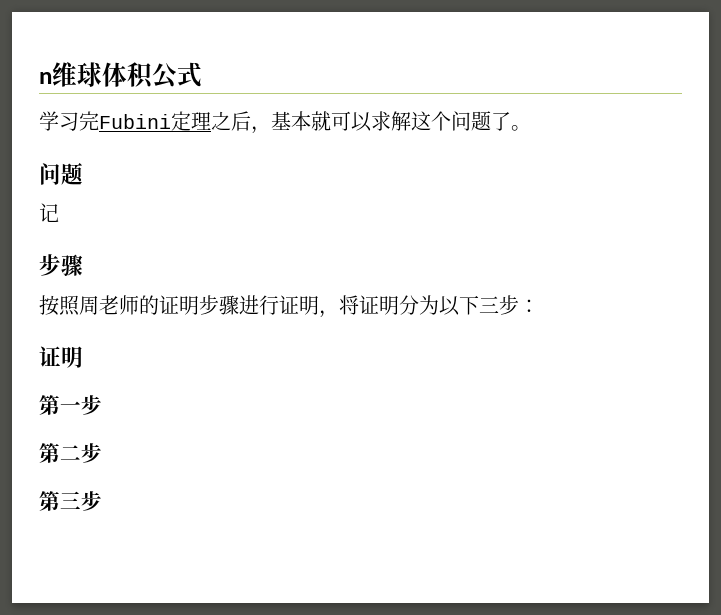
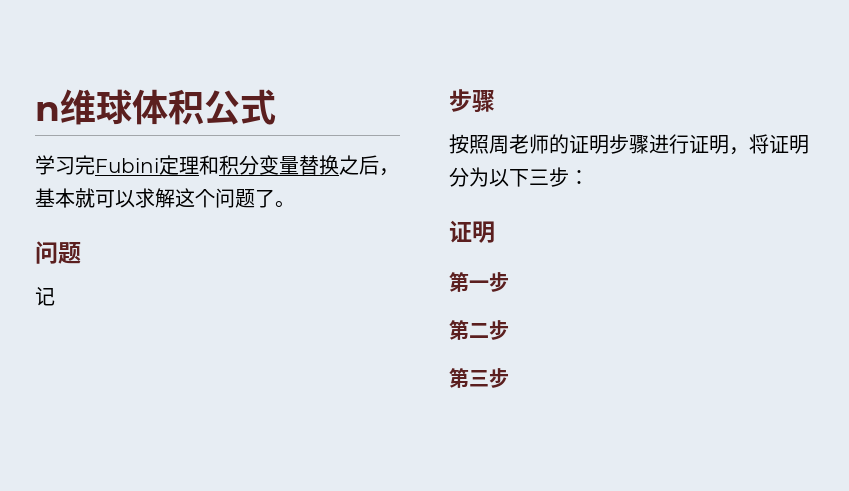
(211, 121) none -> [199,155,339,175] 和积分变量替换

